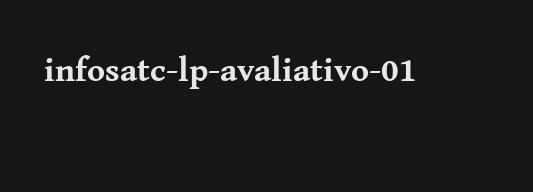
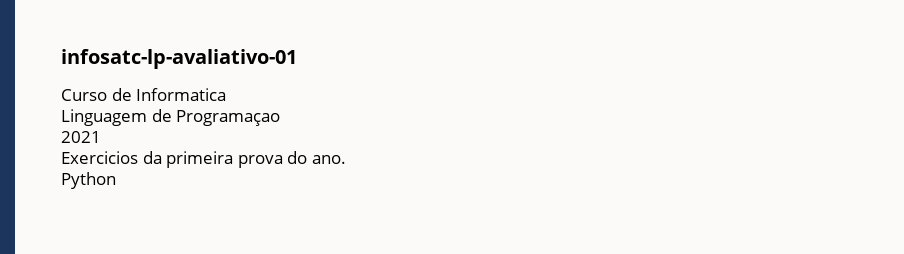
(417, 72) none -> [61,88,227,101] [61,109,281,126] [61,131,101,143] [61,151,346,168] [61,172,116,189] // Curso de Informatica // Linguagem de Programaçao // 2021 // Exercicios da primeira prova do ano. // Python

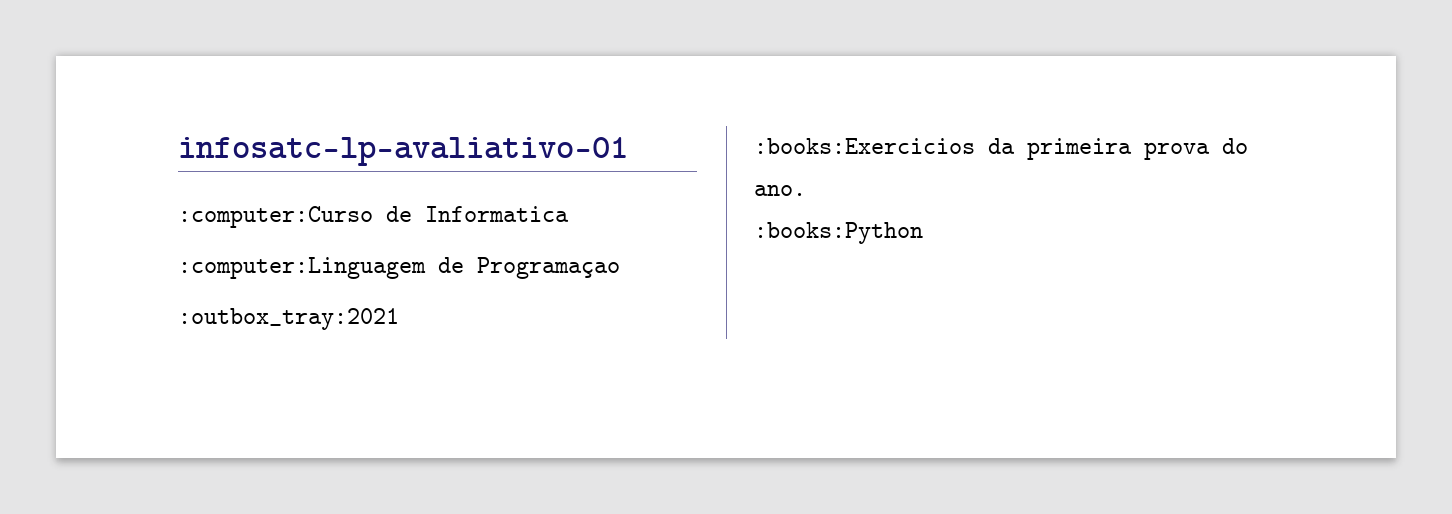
[61,89,107,101] Curso -> [178,206,373,228] :computer:Curso
[61,109,147,126] Linguagem -> [178,257,426,279] :computer:Linguagem
[61,131,101,143] [61,151,138,164] 2021 // Exercicios -> [178,308,399,330] [754,138,975,154] :outbox_tray:2021 // :books:Exercicios
[61,172,116,189] Python -> [754,222,923,244] :books:Python

